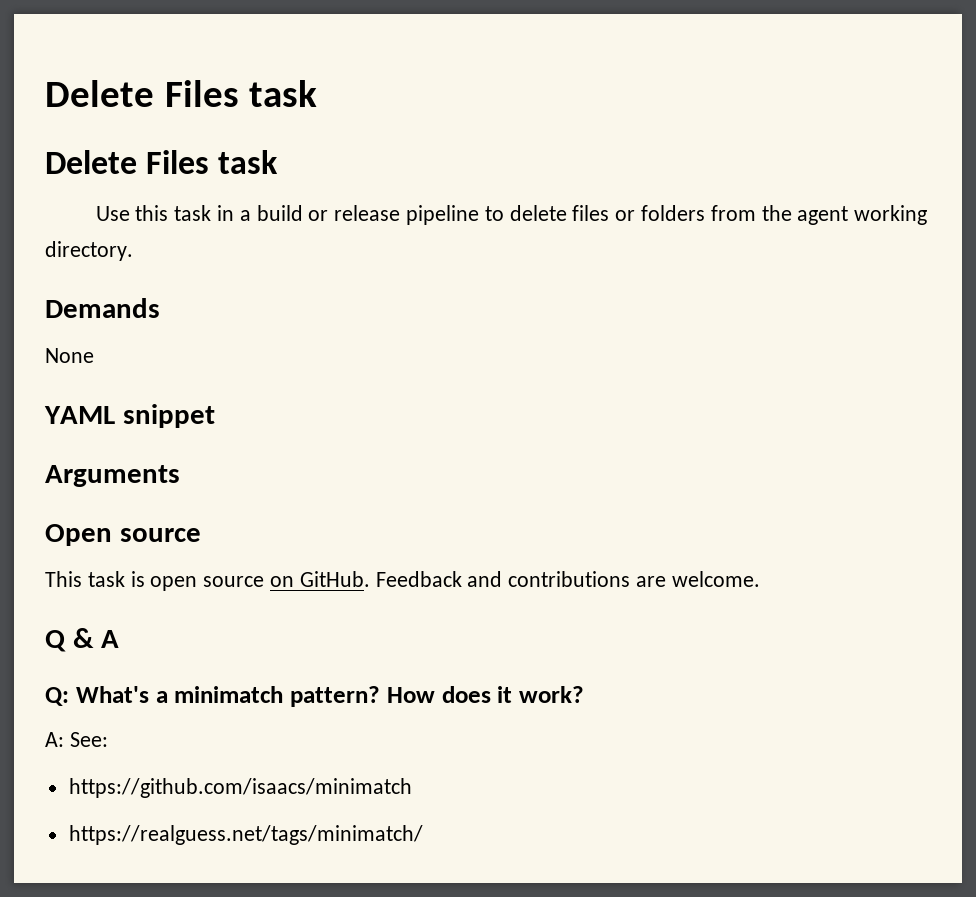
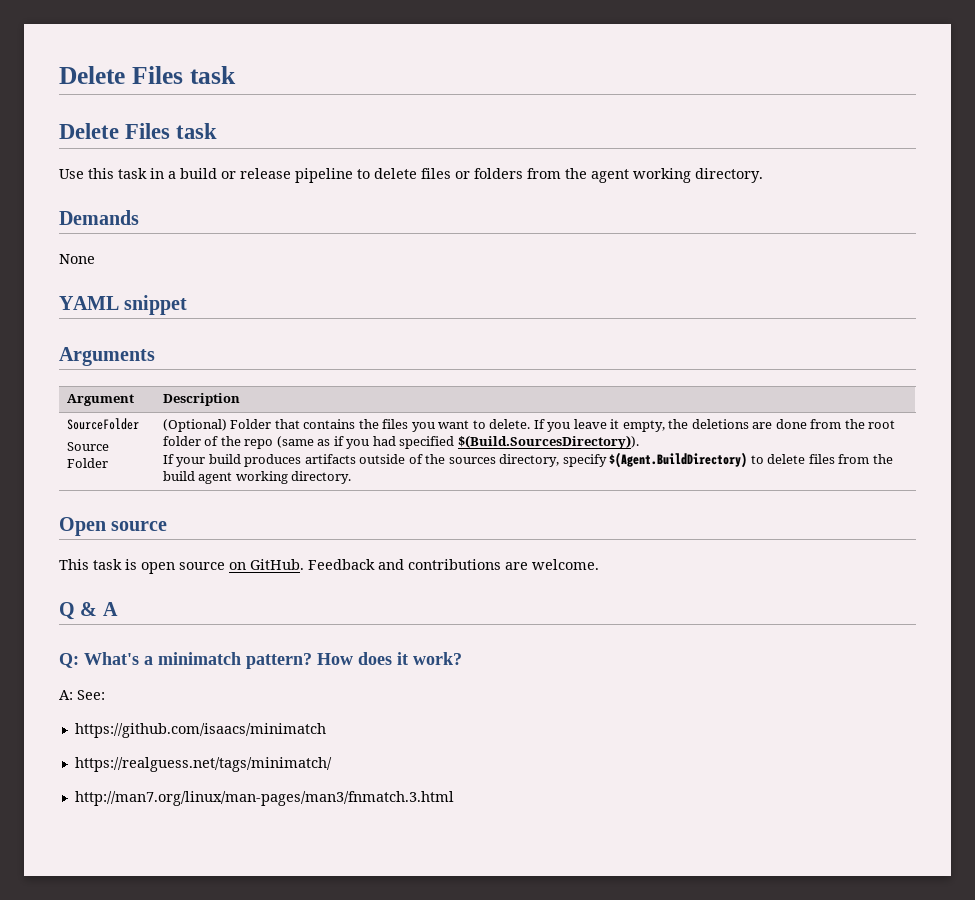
(180, 476) none -> [66,394,134,406] [162,393,240,406] [66,418,139,430] [66,442,109,451] [66,458,108,468] [162,419,896,432] [162,435,639,449] [162,452,893,468] [162,471,352,484] // Argument | Description // SourceFolder // Source Folder | (Optional) Folder that contains the files you want to delete. If you leave it empty, the deletions are done from the root folder of the repo (same as if you had specified $(Build.SourcesDirectory)). // If your build produces artifacts outside of the sources directory, specify $(Agent.BuildDirectory) to delete files from the build agent working directory.
(423, 835) none -> [74,791,454,806] // http://man7.org/linux/man-pages/man3/fnmatch.3.html

